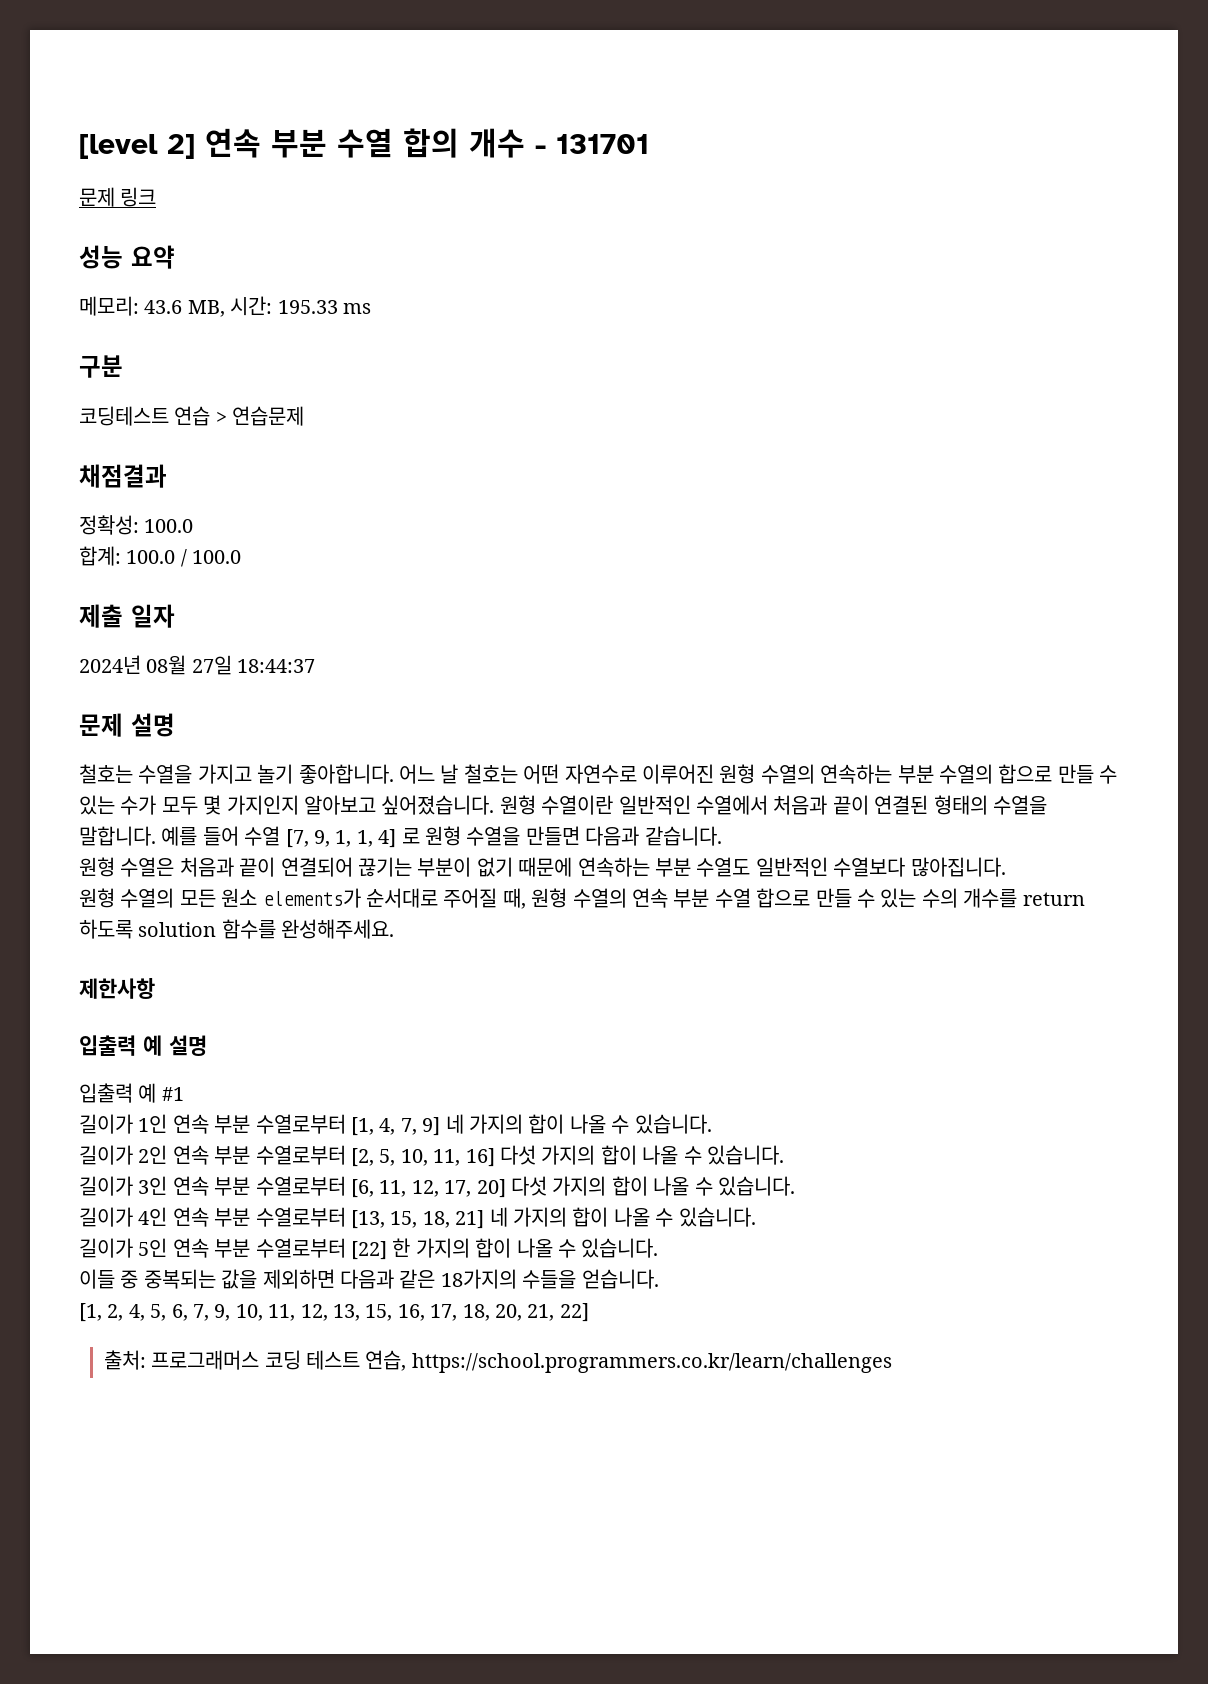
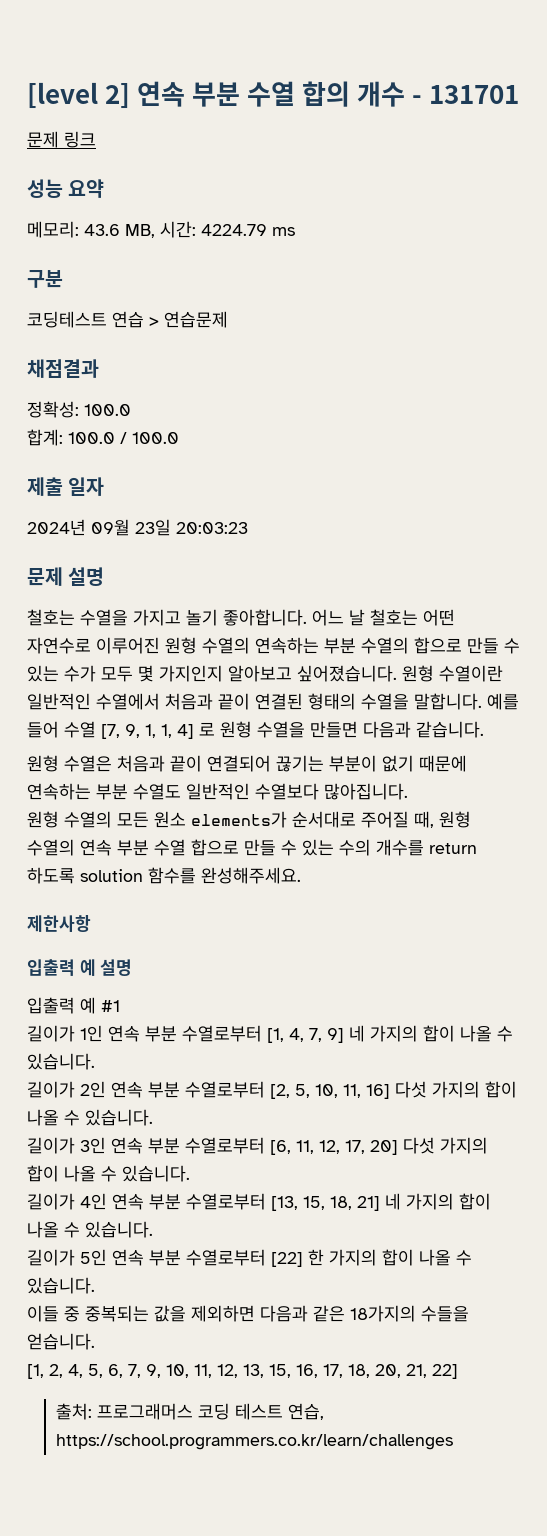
[277,300,338,314] 195.33 -> [201,224,267,236] 4224.79
[146,655,316,675] 08월 27일 18:44:37 -> [91,519,248,536] 09월 23일 20:03:23

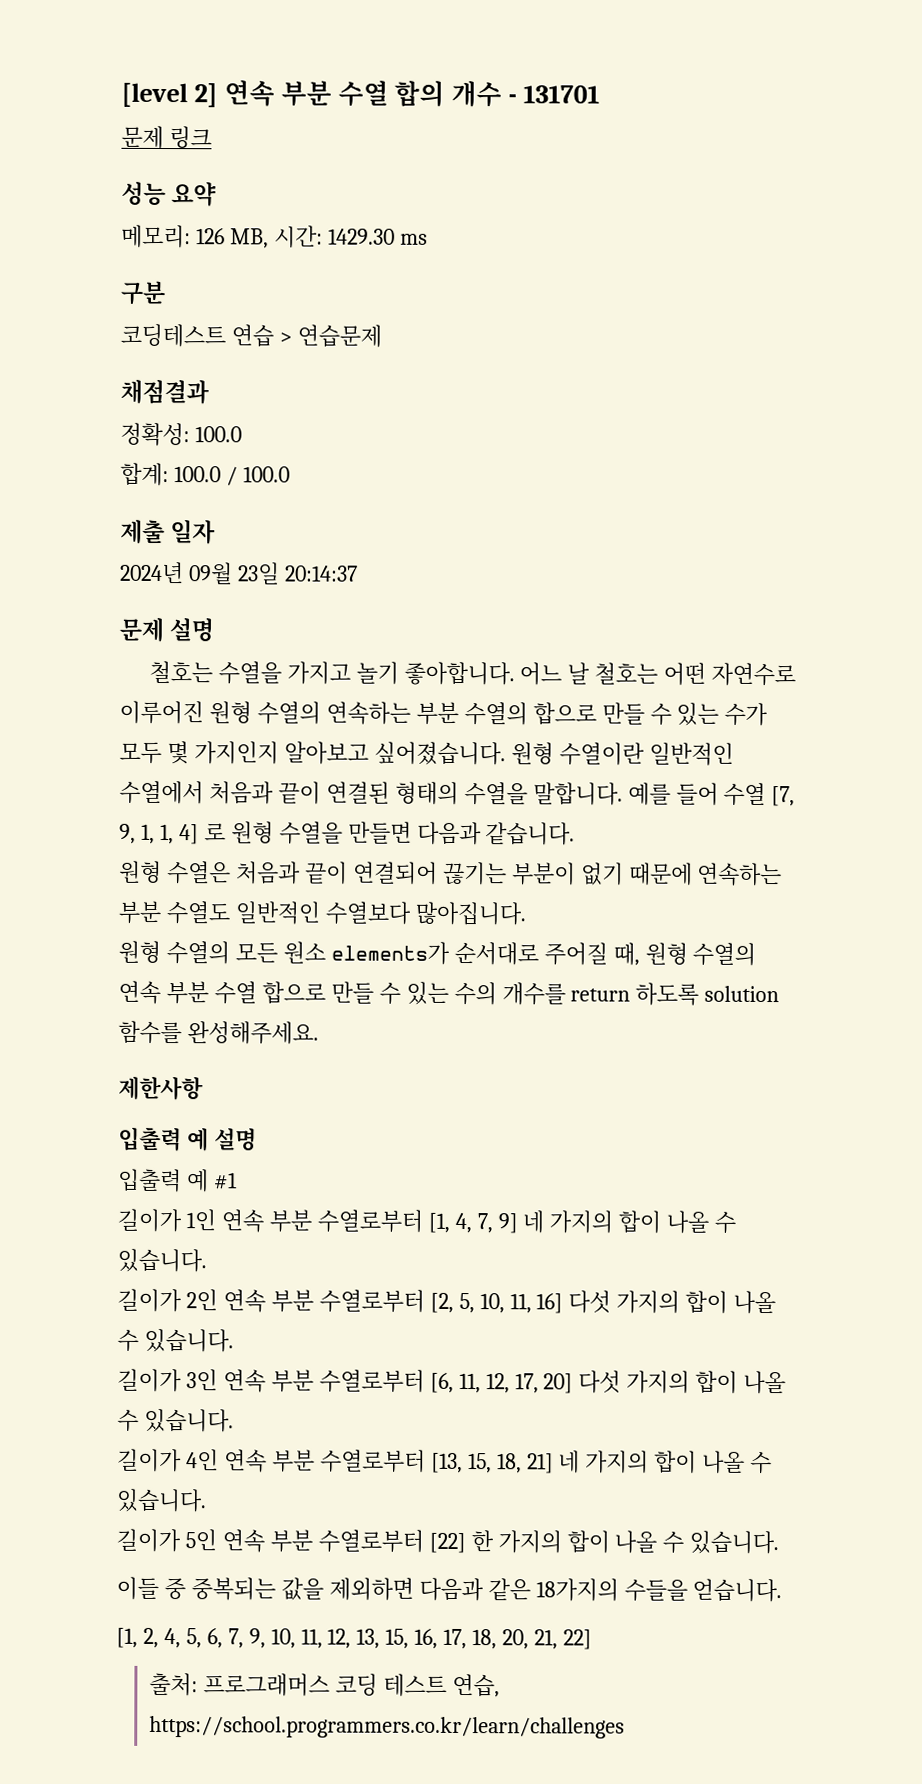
[84,224,120,236] 43.6 -> [195,228,225,245] 126
[201,224,267,236] 4224.79 -> [327,228,395,245] 1429.30
[176,522,248,534] 20:03:23 -> [284,565,358,582] 20:14:37

